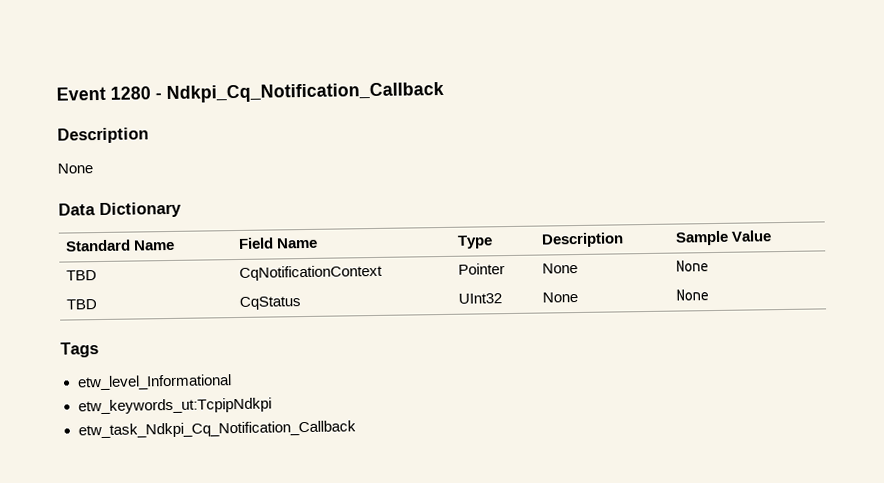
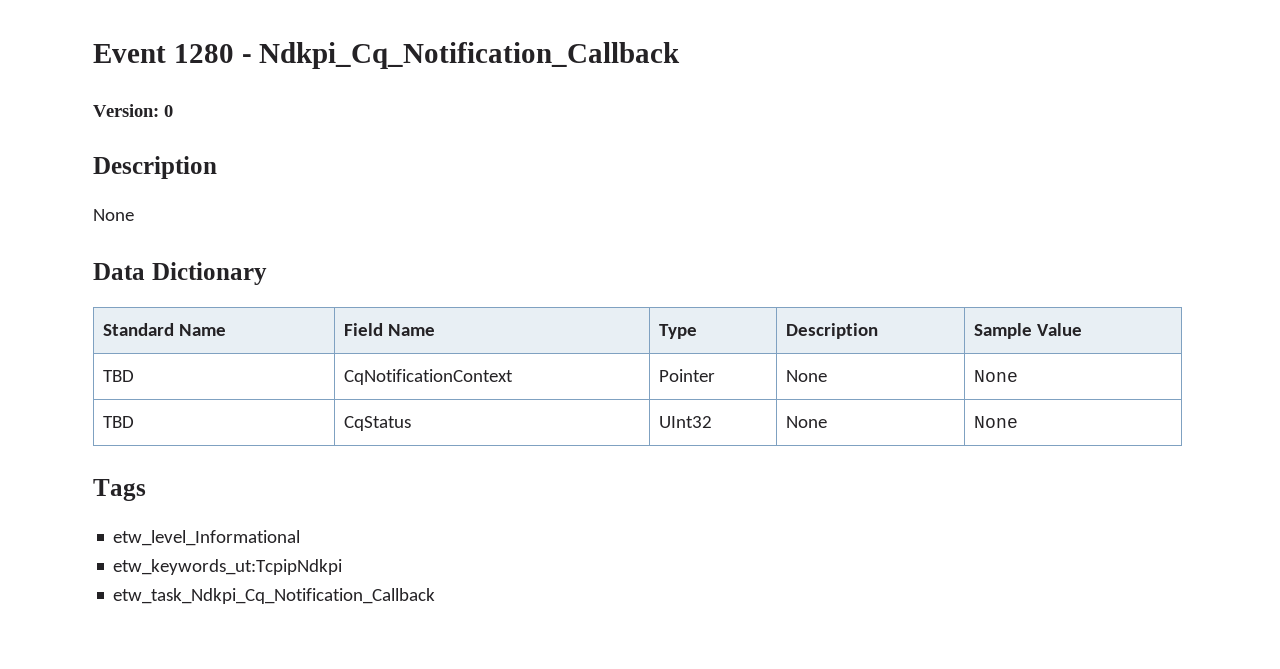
(444, 92) none -> [93,104,173,117] // Version: 0

